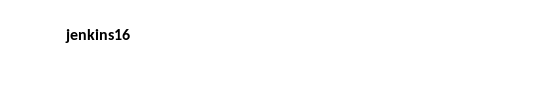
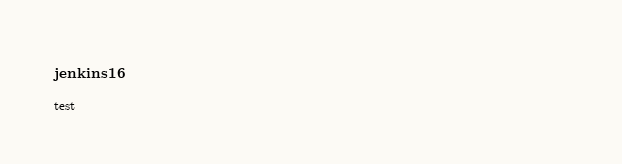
(130, 36) none -> [54,102,75,110] // test

